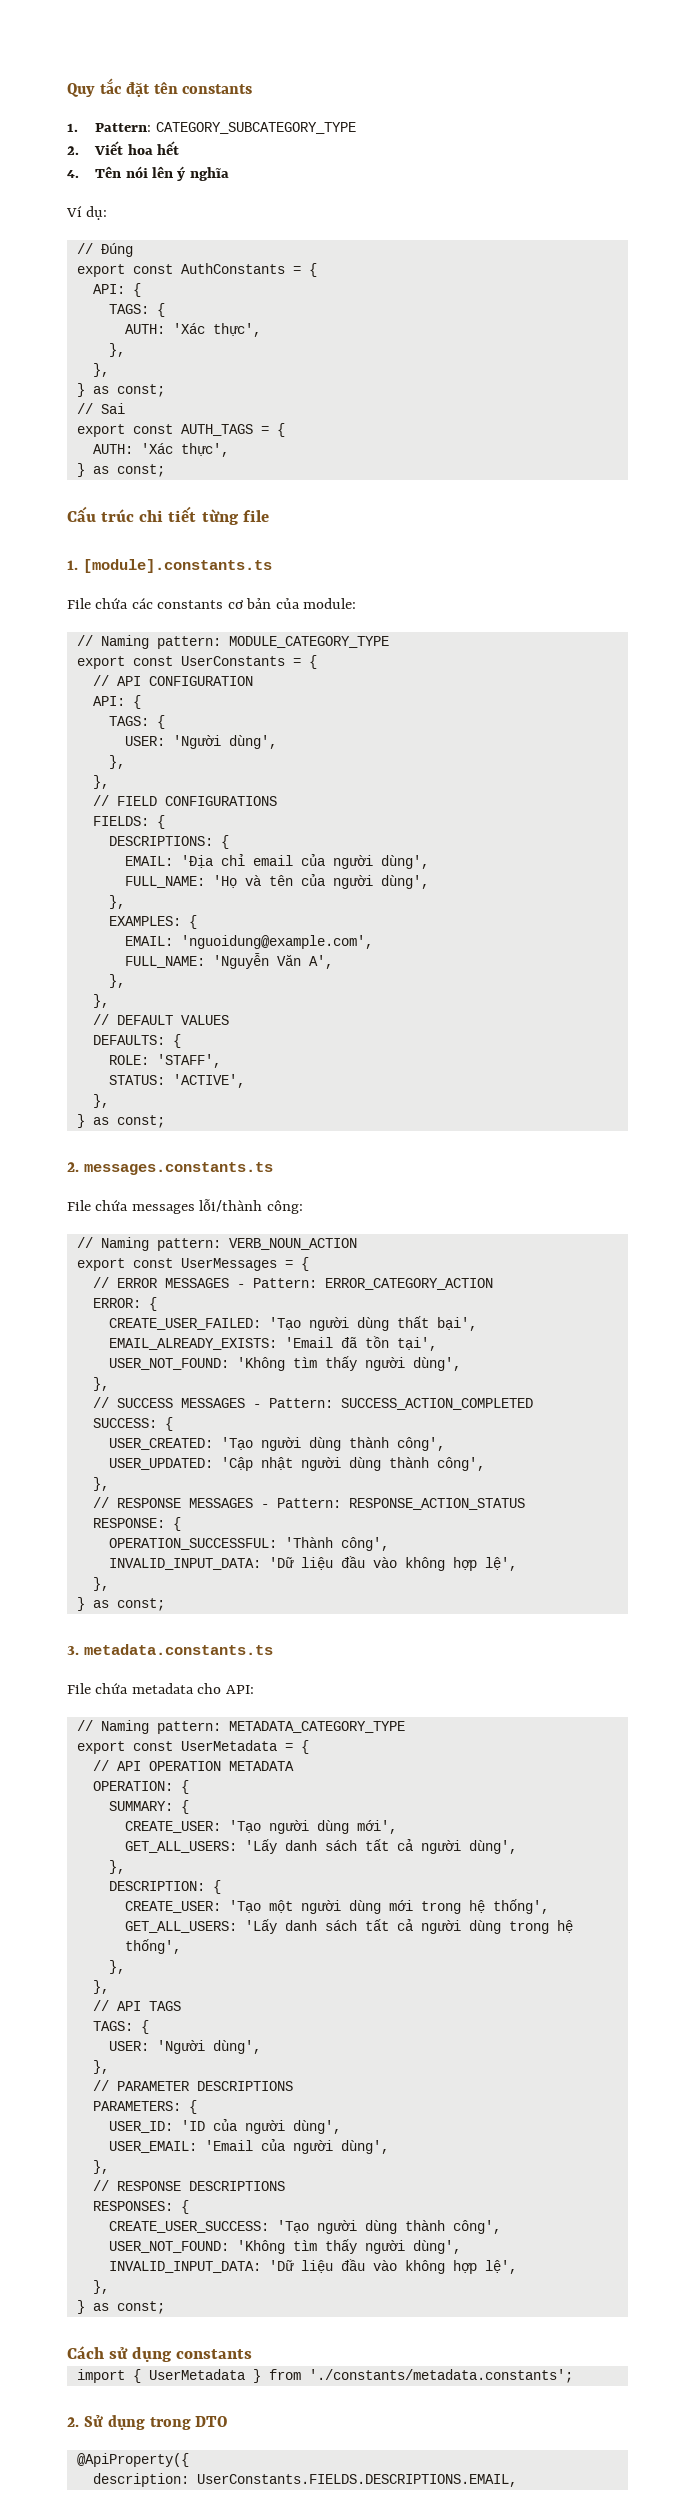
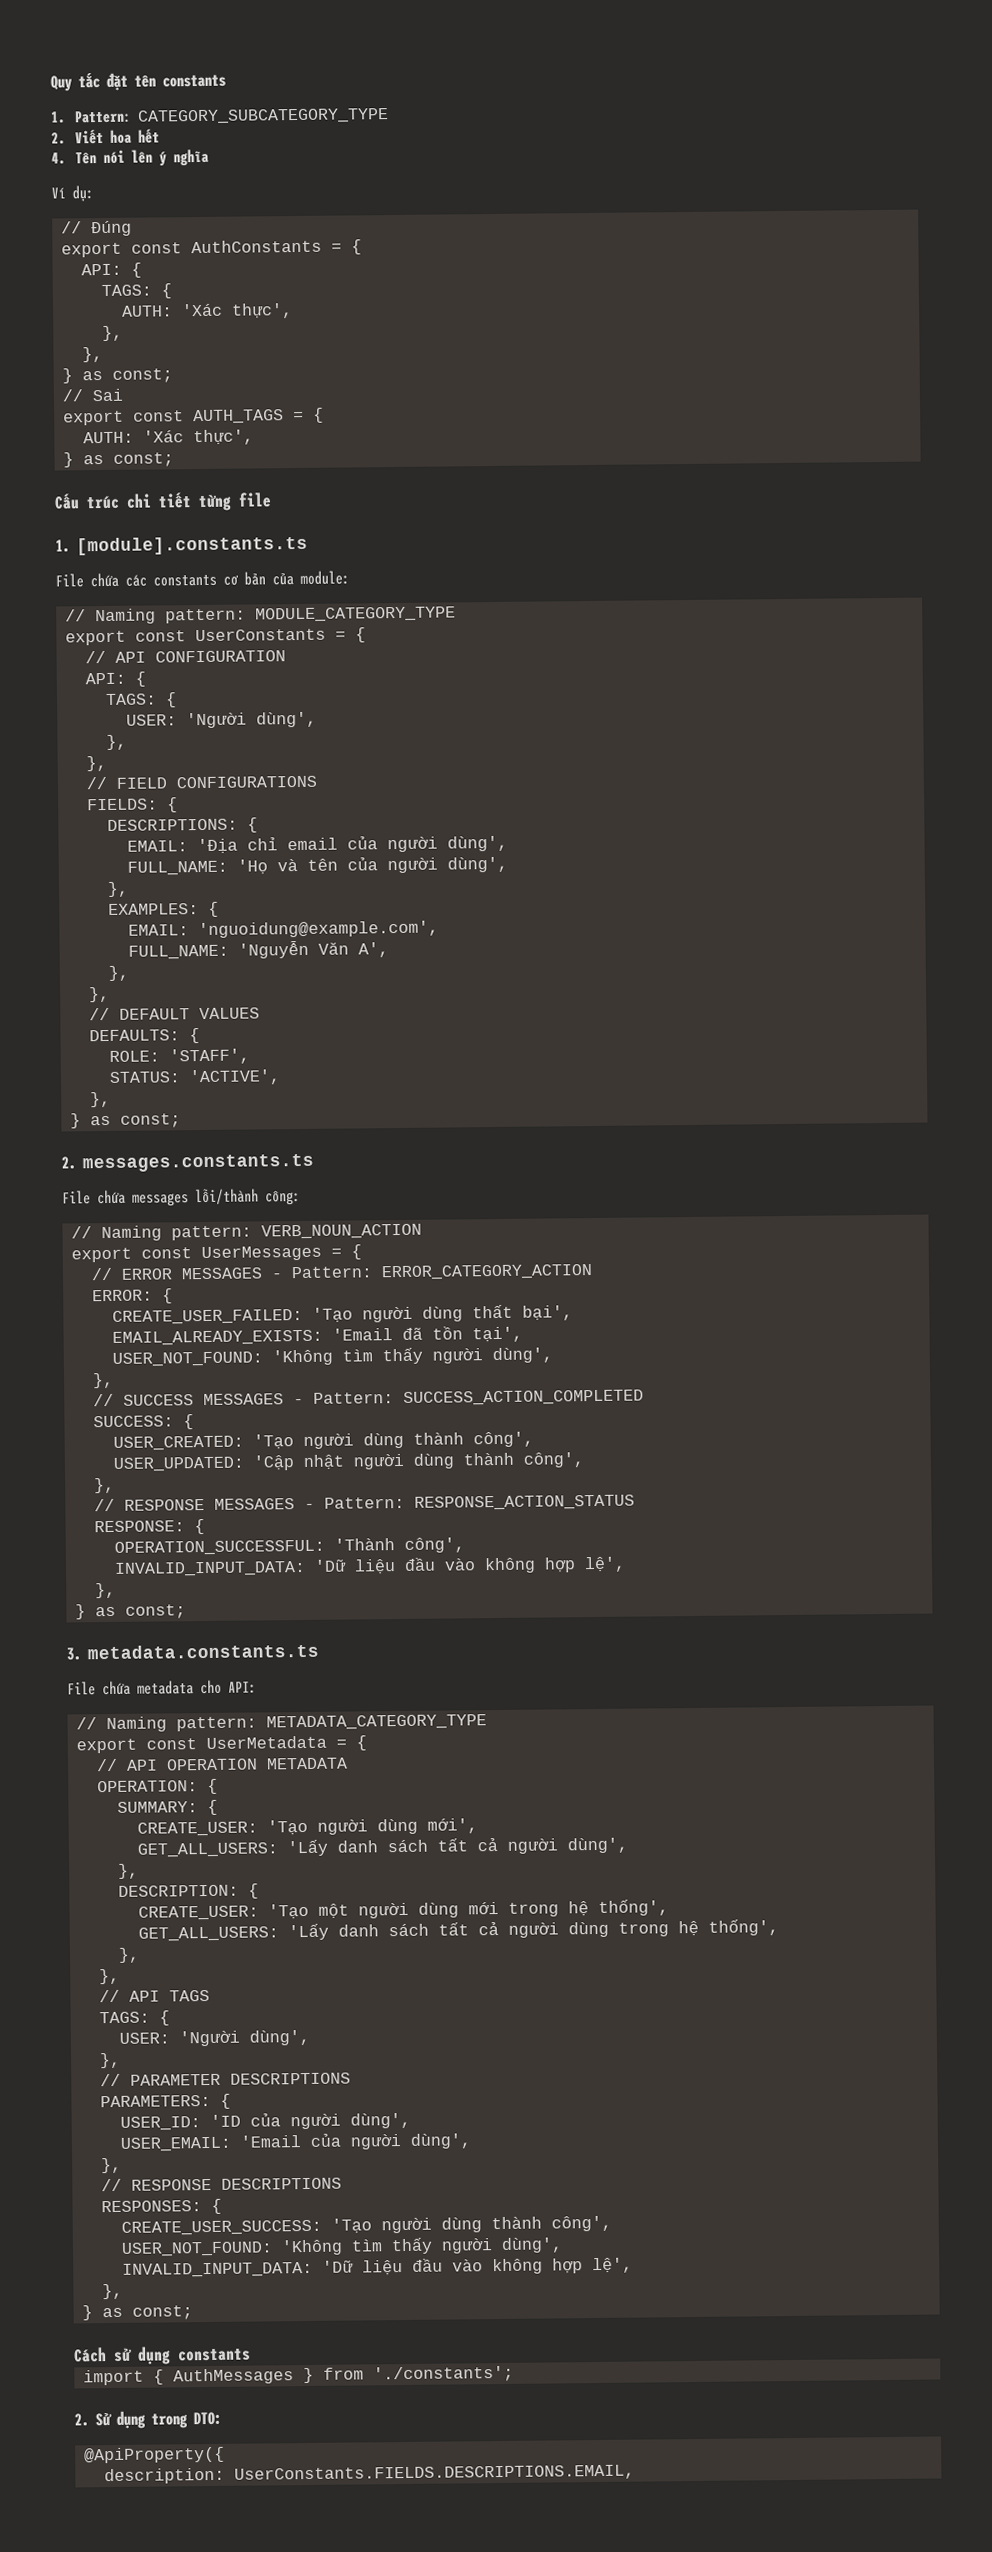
[148,2369,245,2380] UserMetadata -> [173,2368,295,2385] AuthMessages
[308,2369,573,2383] './constants/metadata.constants'; -> [373,2365,515,2383] './constants';
[195,2416,228,2427] DTO -> [193,2411,222,2426] DTO:

